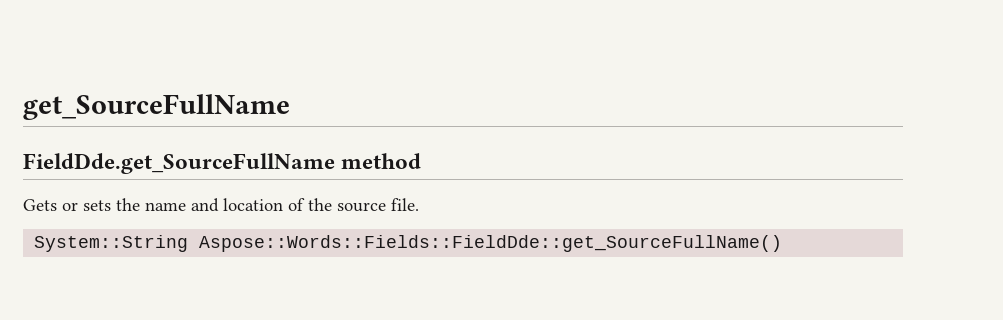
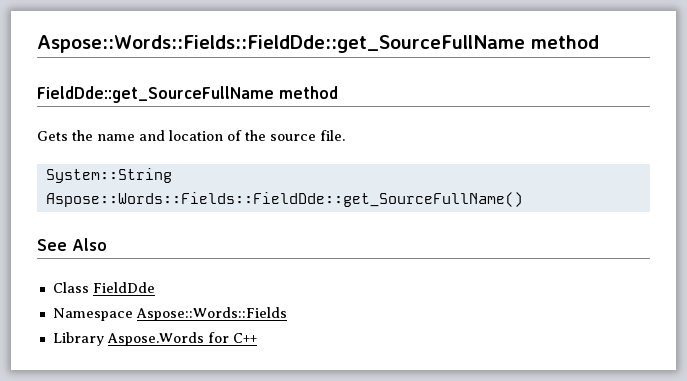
[23,94,290,120] [23,153,335,174] get_SourceFullName // FieldDde.get_SourceFullName -> [37,35,599,53] [37,86,274,103] Aspose::Words::Fields::FieldDde::get_SourceFullName method // FieldDde::get_SourceFullName
[62,200,111,211] or sets -> (68, 136) none
(783, 243) none -> [37,238,107,251] [52,282,155,293] [52,307,287,321] [52,332,257,346] // See Also // Class FieldDde // Namespace Aspose::Words::Fields // Library Aspose.Words for C++

